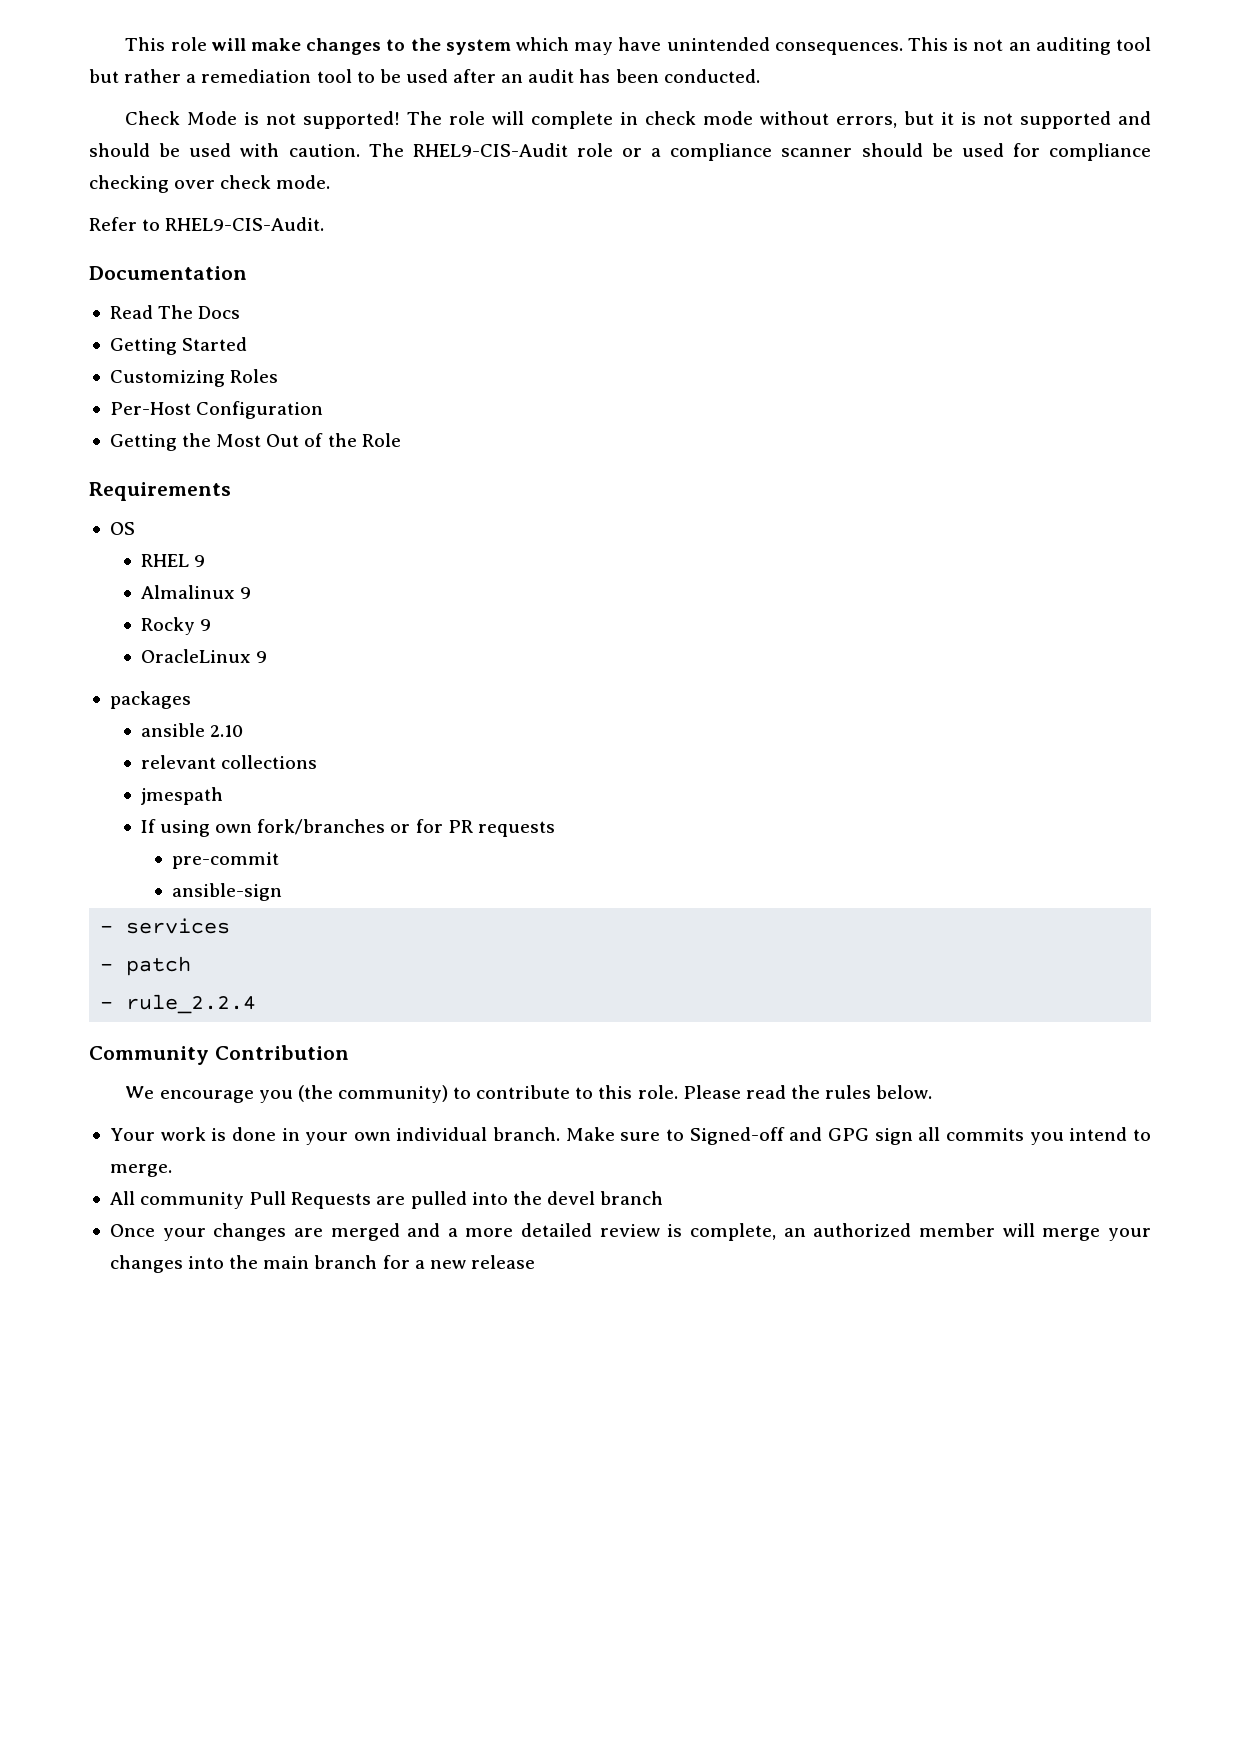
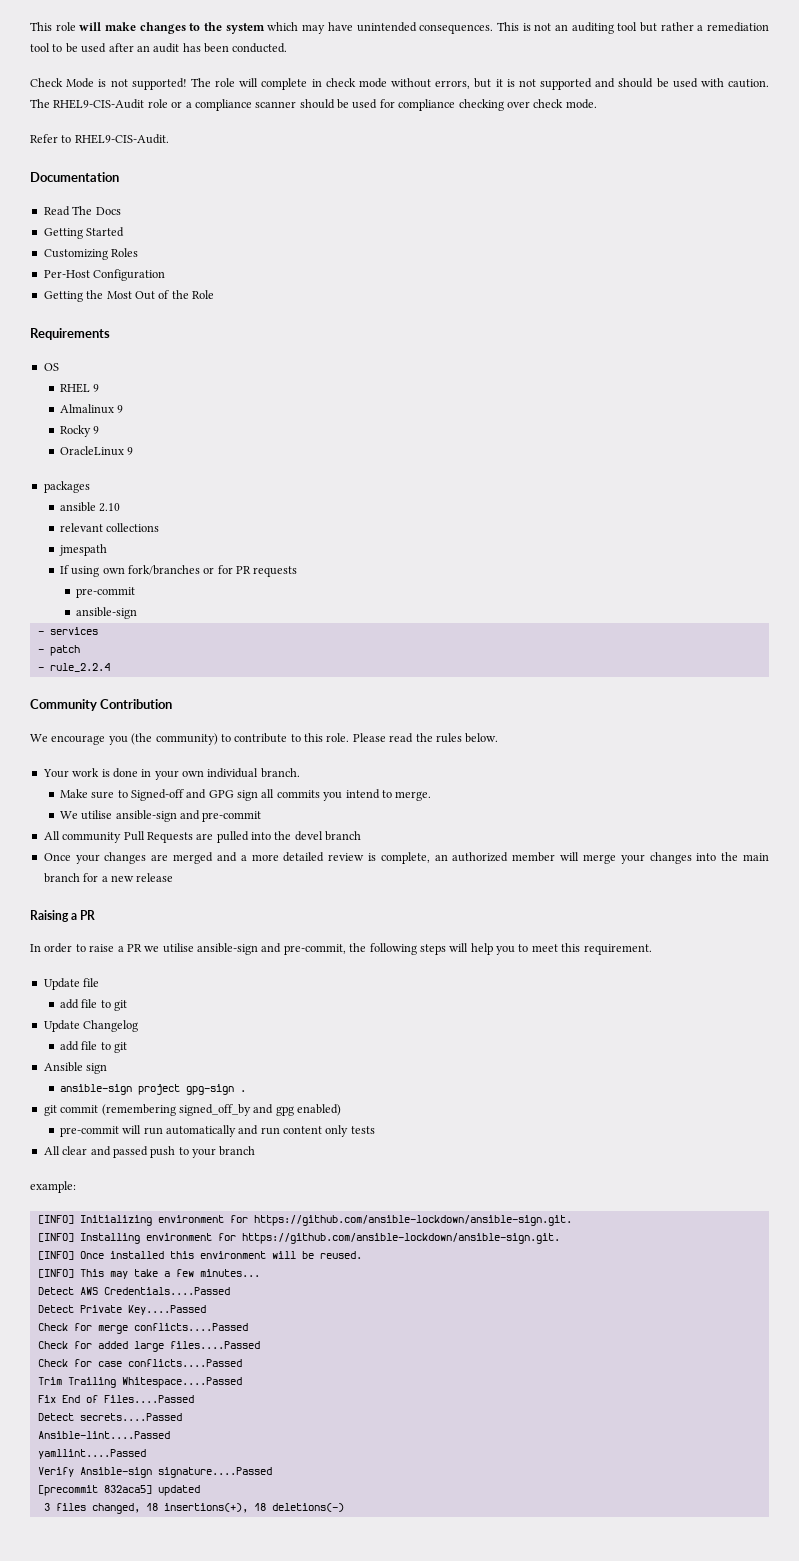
(561, 1134) none -> (300, 773) //
(172, 1170) none -> [59,810,262,822] // We utilise ansible-sign and pre-commit
(535, 1262) none -> [30,910,96,922] [30,943,652,955] [43,978,100,990] [59,999,127,1011] [43,1020,139,1032] [59,1041,127,1053] [43,1062,108,1074] [59,1084,246,1095] [43,1104,341,1116] [59,1125,375,1137] [43,1146,256,1158] [30,1181,76,1193] [37,1215,572,1226] [37,1233,560,1244] [37,1251,362,1260] [37,1269,260,1279] [37,1287,230,1295] [37,1305,206,1315] [37,1323,248,1334] [37,1341,260,1352] [37,1359,242,1367] [37,1377,242,1388] [37,1395,194,1403] [37,1413,182,1421] [37,1431,170,1439] [37,1449,146,1459] [37,1467,272,1478] [37,1485,200,1496] [43,1503,344,1514] // Raising a PR // In order to raise a PR we utilise ansible-sign and pre-commit, the following steps will help you to meet this requirement. // Update file // add file to git // Update Changelog // add file to git // Ansible sign // ansible-sign project gpg-sign . // git commit (remembering signed_off_by and gpg enabled) // pre-commit will run automatically and run content only tests // All clear and passed push to your branch // example: // [INFO] Initializing environment for https://github.com/ansible-lockdown/ansible-sign.git. // [INFO] Installing environment for https://github.com/ansible-lockdown/ansible-sign.git. // [INFO] Once installed this environment will be reused. // [INFO] This may take a few minutes... // Detect AWS Credentials....Passed // Detect Private Key....Passed // Check for merge conflicts....Passed // Check for added large files....Passed // Check for case conflicts....Passed // Trim Trailing Whitespace....Passed // Fix End of Files....Passed // Detect secrets....Passed // Ansible-lint....Passed // yamllint....Passed // Verify Ansible-sign signature....Passed // [precommit 832aca5] updated // 3 files changed, 18 insertions(+), 18 deletions(-)

